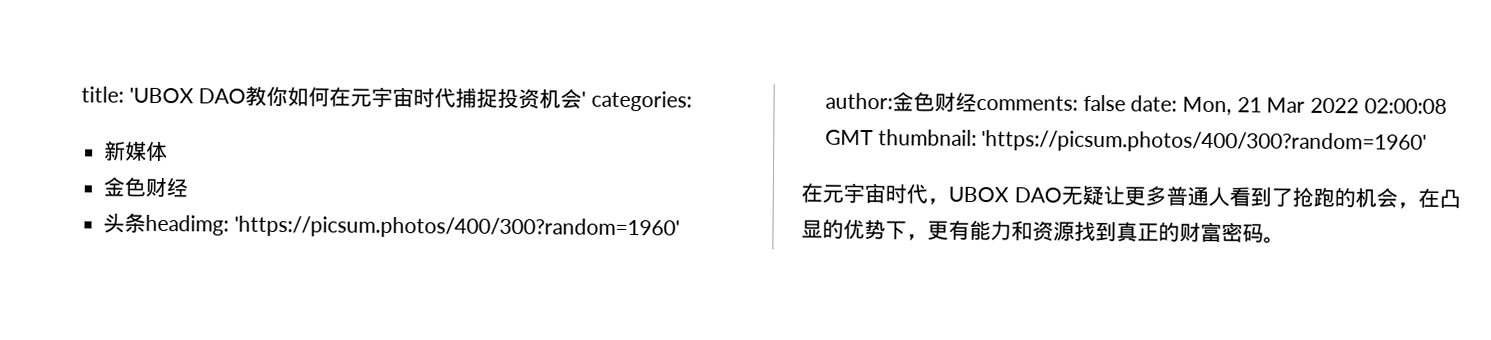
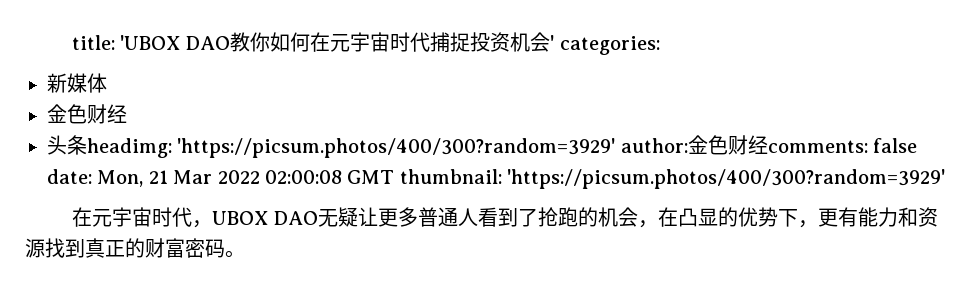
[233,215,680,240] 'https://picsum.photos/400/300?random=1960' -> [177,138,616,158] 'https://picsum.photos/400/300?random=3929'
[981,130,1428,154] 'https://picsum.photos/400/300?random=1960' -> [507,169,946,189] 'https://picsum.photos/400/300?random=3929'

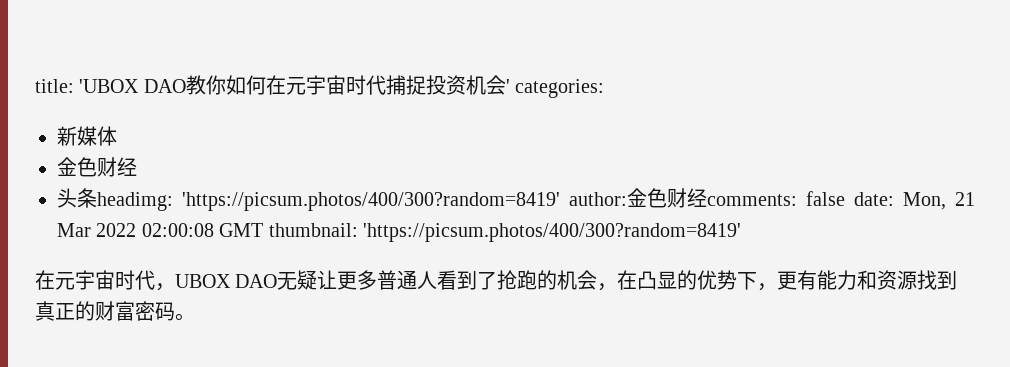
[177,138,616,158] 'https://picsum.photos/400/300?random=3929' -> [182,192,560,211] 'https://picsum.photos/400/300?random=8419'
[507,169,946,189] 'https://picsum.photos/400/300?random=3929' -> [363,223,741,242] 'https://picsum.photos/400/300?random=8419'

